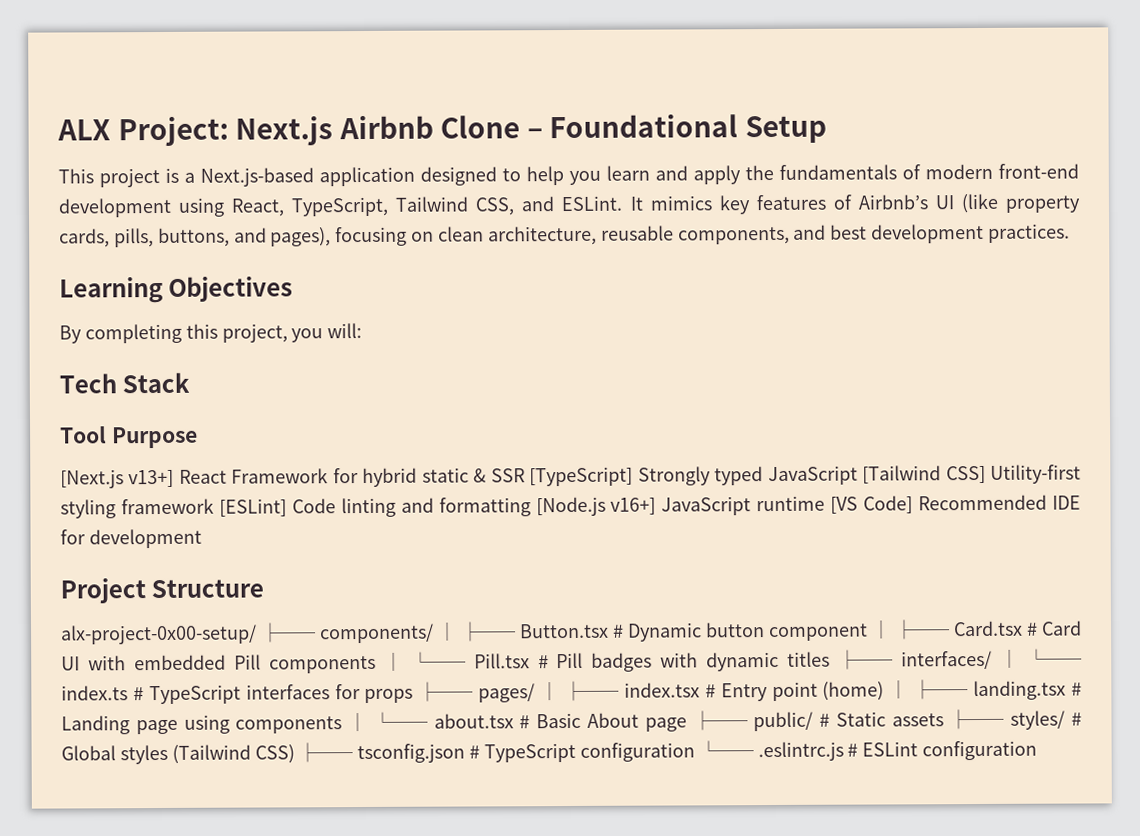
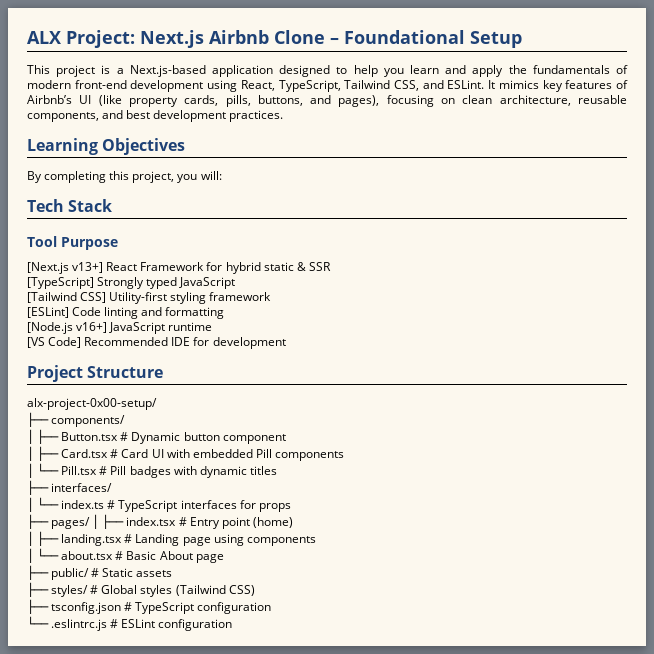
(525, 475) none -> (331, 266) //
(858, 475) none -> (236, 283) //
(214, 506) none -> (272, 296) //
(531, 507) none -> (225, 313) //
(826, 503) none -> (213, 326) //
(257, 634) none -> (157, 404) //
(434, 633) none -> (126, 421) //
(868, 632) none -> (286, 439) //
(376, 664) none -> (344, 456) //
(831, 659) none -> (277, 470) //
(993, 660) none -> (113, 487) //
(414, 696) none -> (291, 507) //
(885, 691) none -> (293, 522) //
(343, 725) none -> (316, 541) //
(687, 724) none -> (224, 558) //
(944, 720) none -> (173, 573) //
(295, 754) none -> (255, 590) //
(695, 752) none -> (272, 608) //

